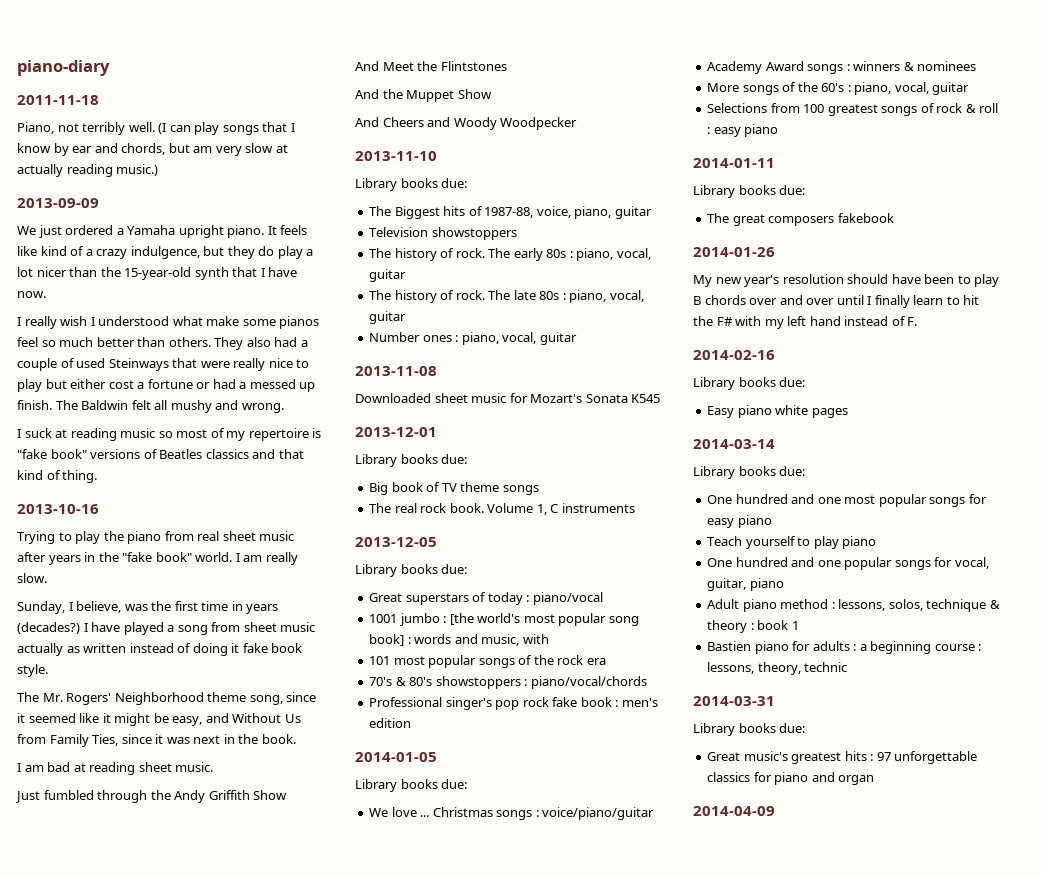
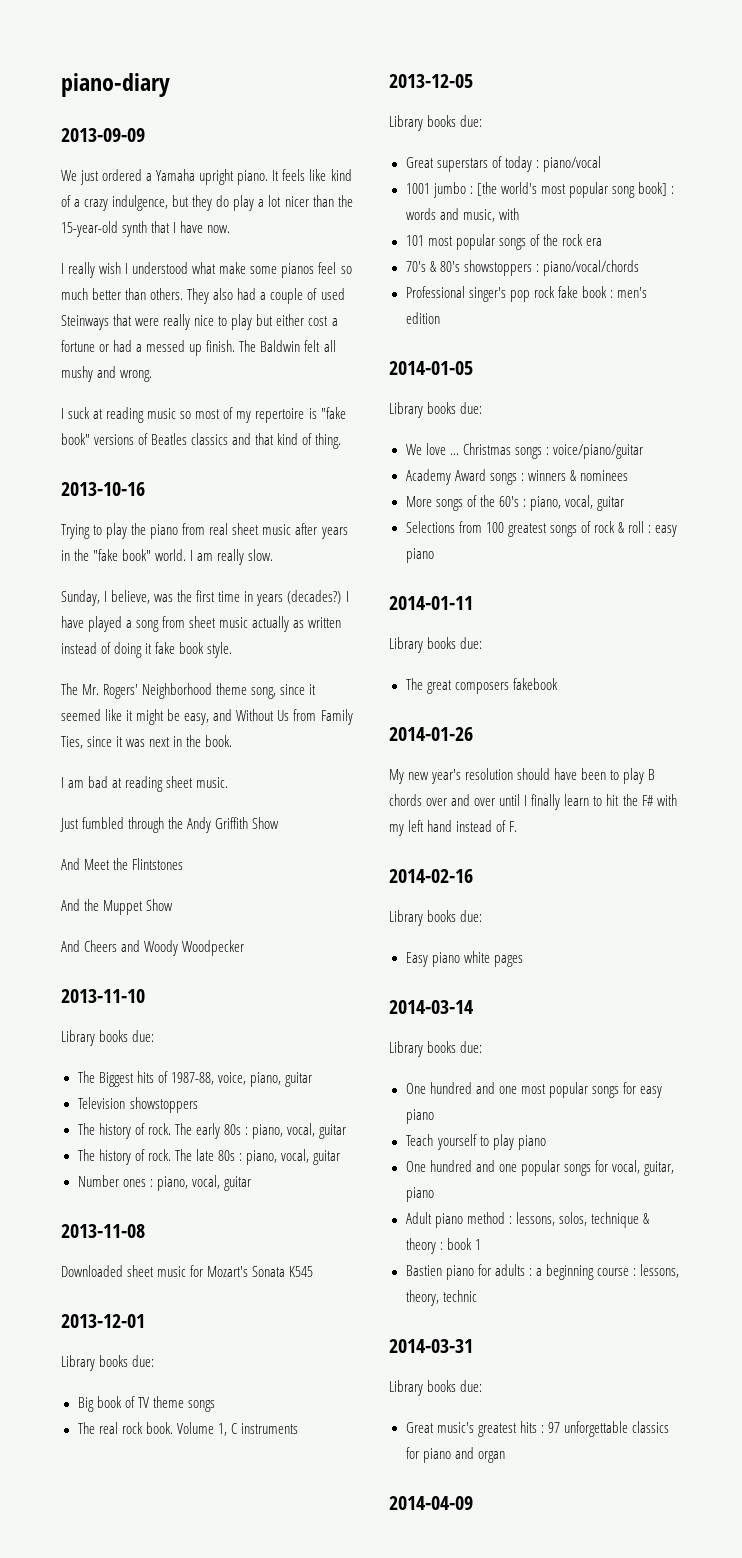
[17,95,99,105] [17,122,295,135] [17,143,288,156] [17,164,159,177] // 2011-11-18 // Piano, not terribly well. (I can play songs that I know by ear and chords, but am very slow at actually reading music.) -> (170, 85) none

